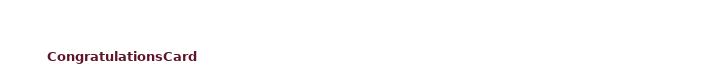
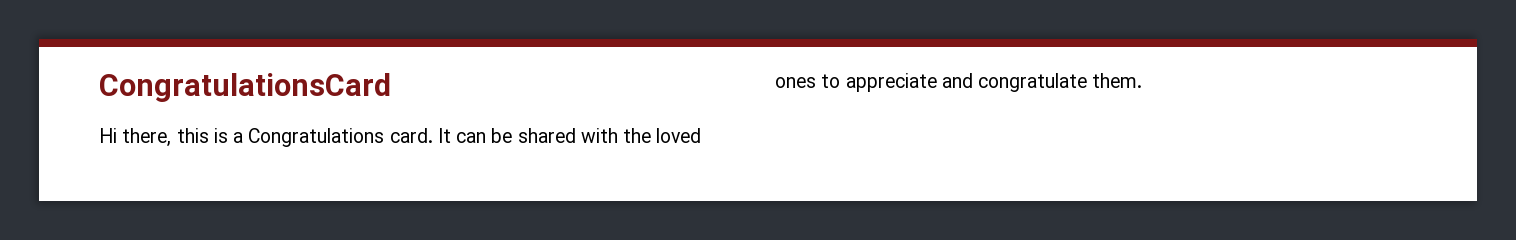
(197, 57) none -> [99,128,702,147] [775,73,1143,92] // Hi there, this is a Congratulations card. It can be shared with the loved ones to appreciate and congratulate them.

